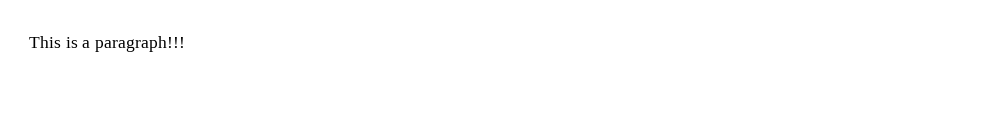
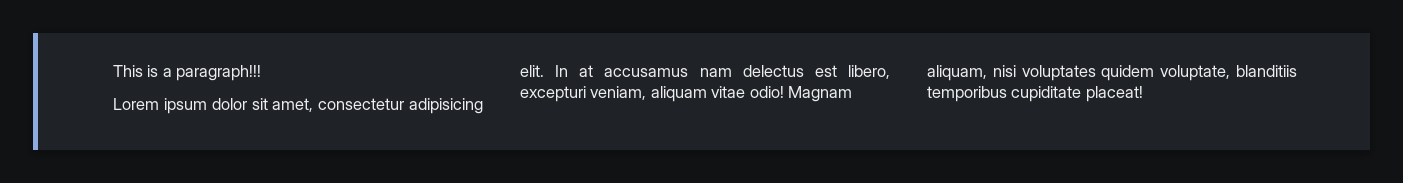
(186, 44) none -> [113,98,483,114] [520,65,890,79] [520,86,853,102] [927,65,1297,81] [927,86,1143,102] // Lorem ipsum dolor sit amet, consectetur adipisicing elit. In at accusamus nam delectus est libero, excepturi veniam, aliquam vitae odio! Magnam aliquam, nisi voluptates quidem voluptate, blanditiis temporibus cupiditate placeat!

